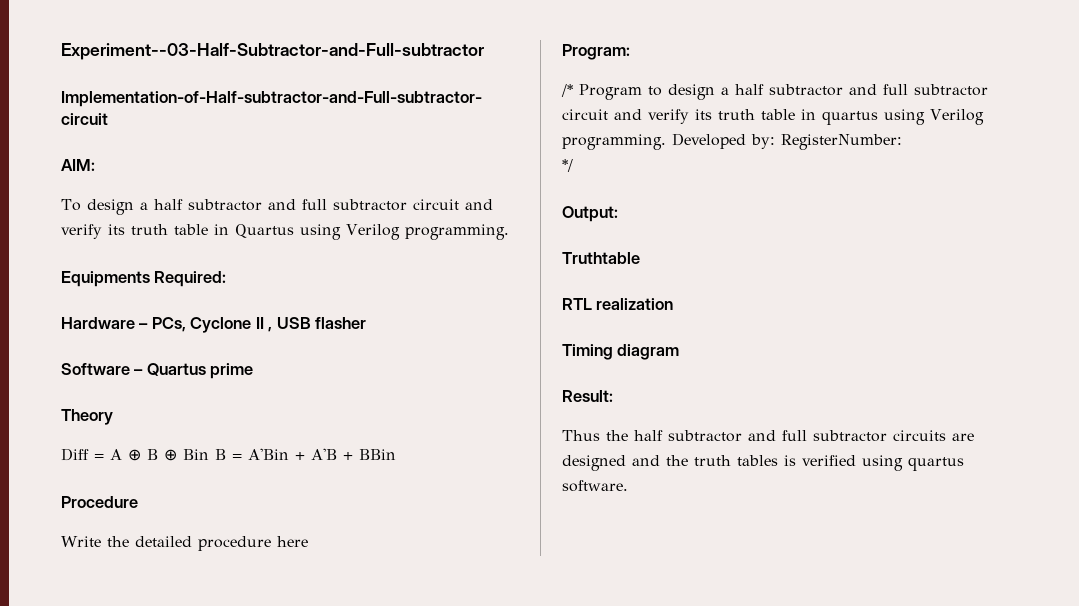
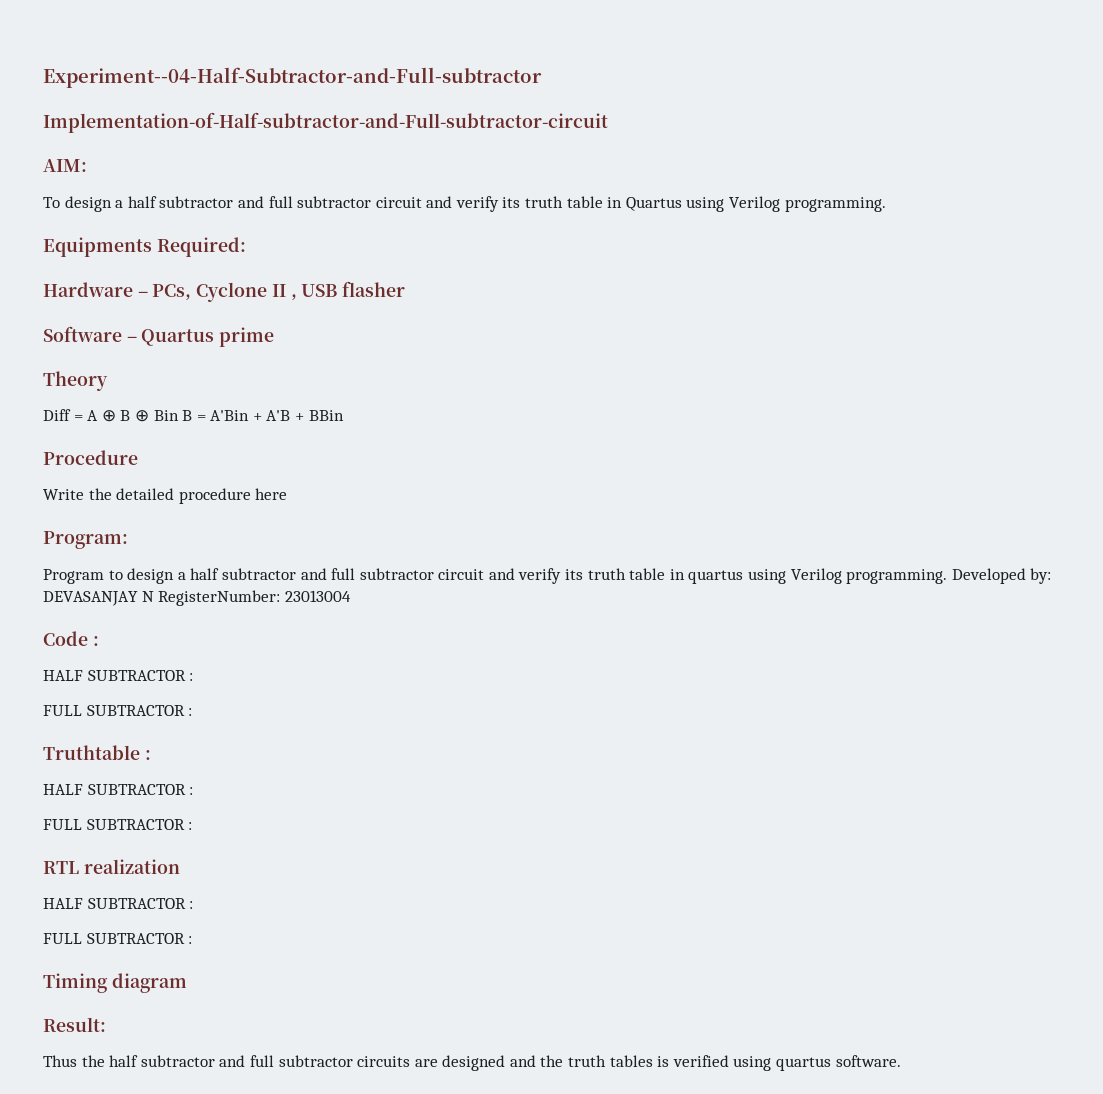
[61,43,484,60] Experiment--03-Half-Subtractor-and-Full-subtractor -> [43,67,542,88] Experiment--04-Half-Subtractor-and-Full-subtractor
[561,84,573,97] /* -> (128, 540) none
(775, 141) none -> [43,591,154,606] DEVASANJAY N
[562,159,573,172] [562,206,618,222] [562,252,640,264] [562,298,674,310] // */ // Output: // Truthtable // RTL realization -> [284,590,351,602] [43,631,99,646] [43,670,194,681] [43,705,193,716] [43,745,151,760] [43,784,194,795] [43,819,193,830] [43,859,180,874] [43,898,194,909] [43,933,193,944] 23013004 // Code : // HALF SUBTRACTOR : // FULL SUBTRACTOR : // Truthtable : // HALF SUBTRACTOR : // FULL SUBTRACTOR : // RTL realization // HALF SUBTRACTOR : // FULL SUBTRACTOR :

